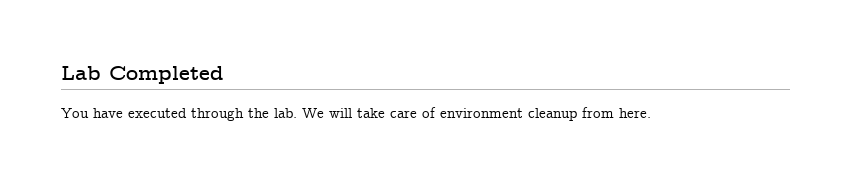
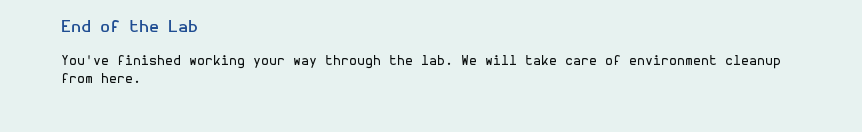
[61,66,224,84] [61,108,187,118] Lab Completed // You have executed -> [61,20,198,32] [61,55,317,69] End of the Lab // You've finished working your way

